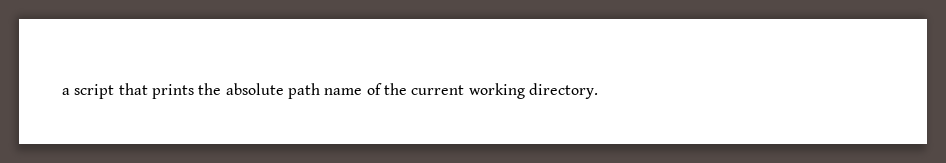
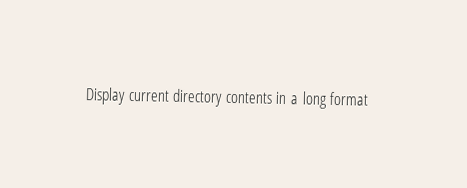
[62,83,598,99] a script that prints the absolute path name of the current working directory. -> [85,87,370,109] Display current directory contents in a long format

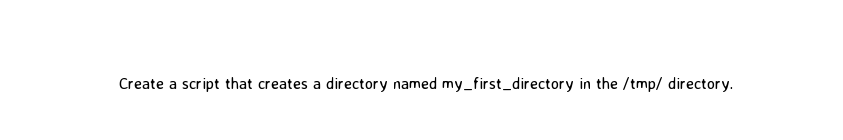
[85,87,370,109] Display current directory contents in a long format -> [119,77,734,92] Create a script that creates a directory named my_first_directory in the /tmp/ directory.

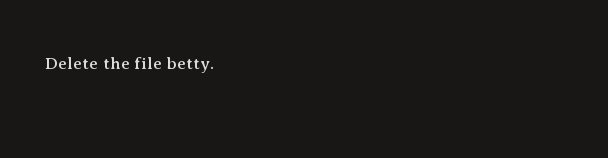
[119,77,734,92] Create a script that creates a directory named my_first_directory in the /tmp/ directory. -> [45,57,215,73] Delete the file betty.

